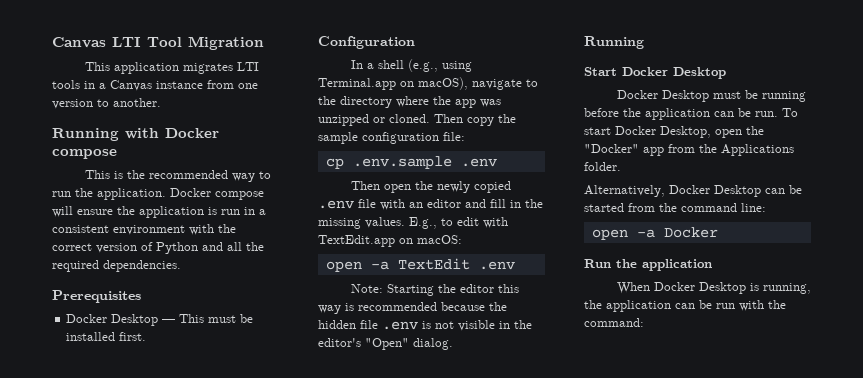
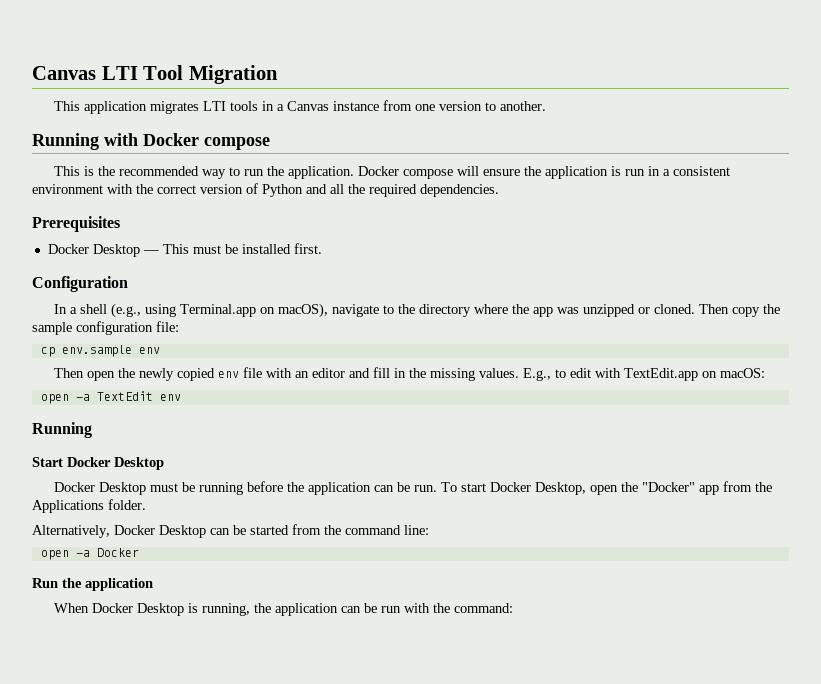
[352,156,497,169] .env.sample .env -> [61,345,160,357] env.sample env
[318,200,354,209] .env -> [218,371,240,378] env
[478,261,515,270] [350,284,519,296] [318,302,507,314] [318,320,532,331] [318,338,453,350] .env // Note: Starting the editor this way is recommended because the hidden file .env is not visible in the editor's "Open" dialog. -> [159,394,181,401] env

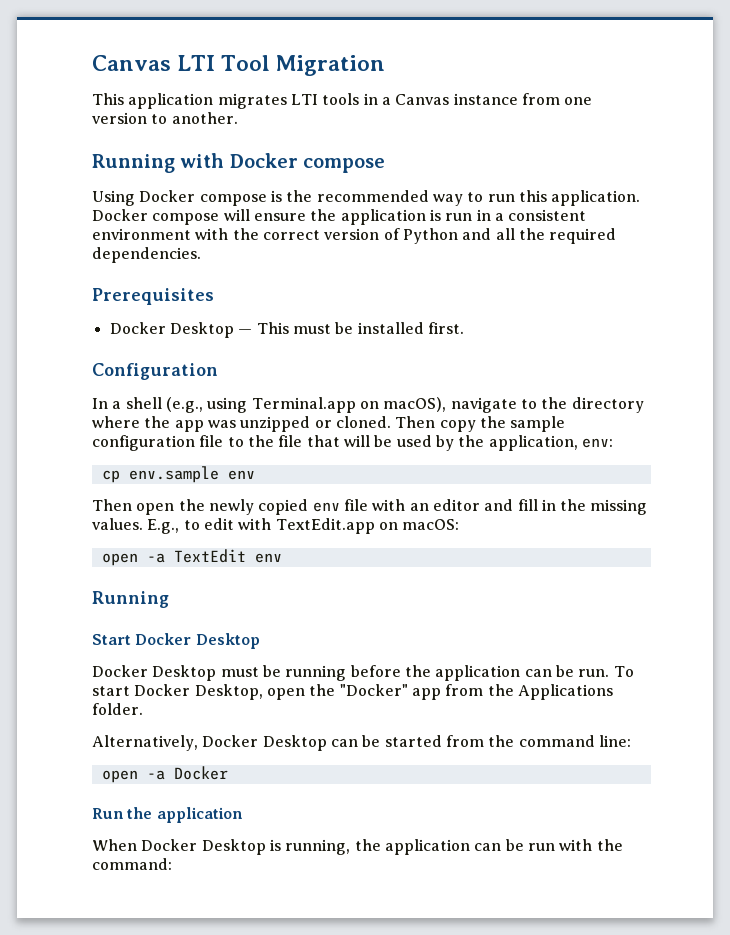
[54,166,81,176] This -> [92,190,267,206] Using Docker compose
[267,166,285,176] the -> [518,190,547,202] this
[156,321,179,332] file: -> [199,435,613,451] file to the file that will be used by the application, env:

